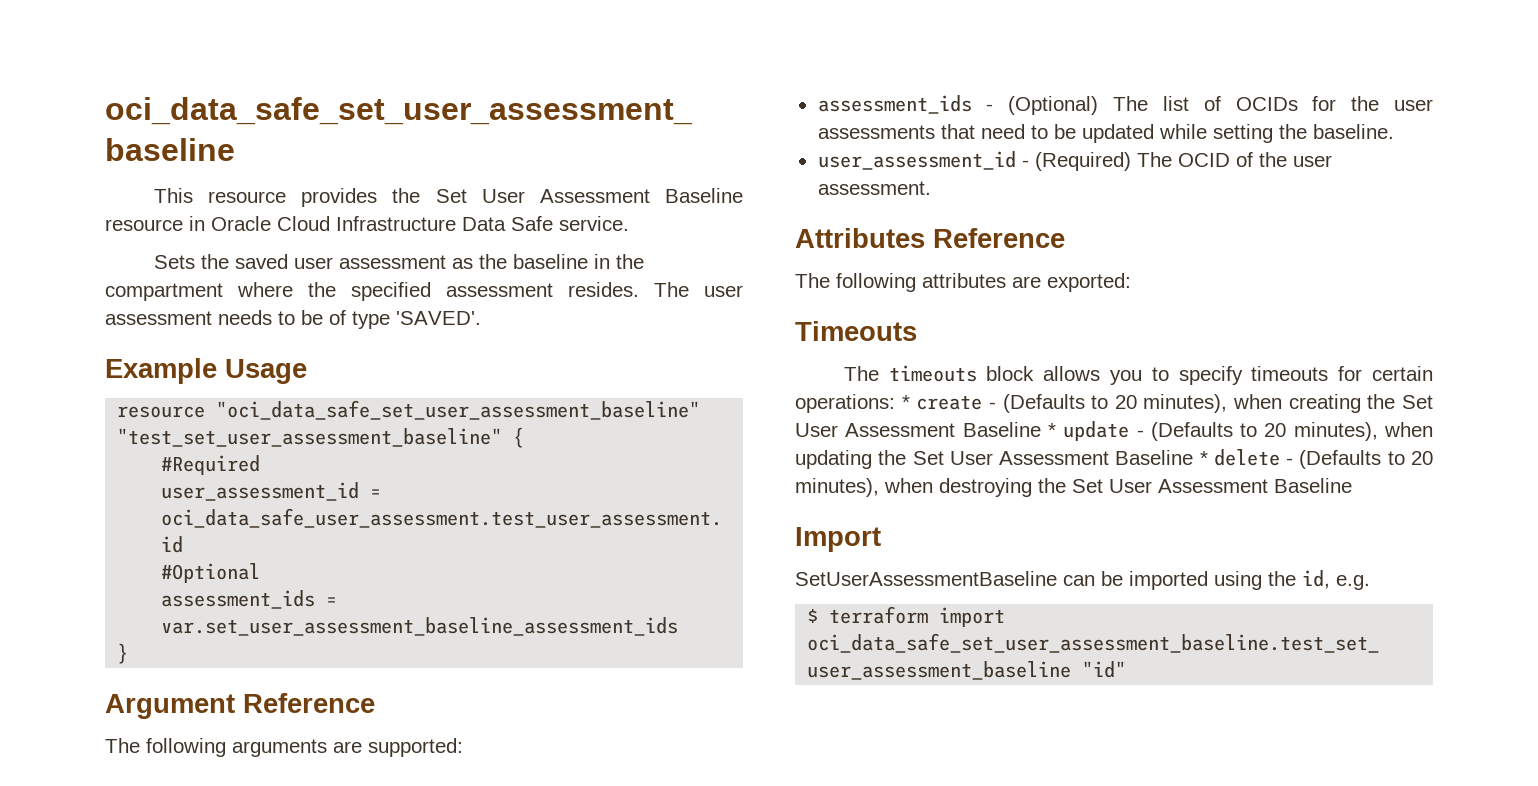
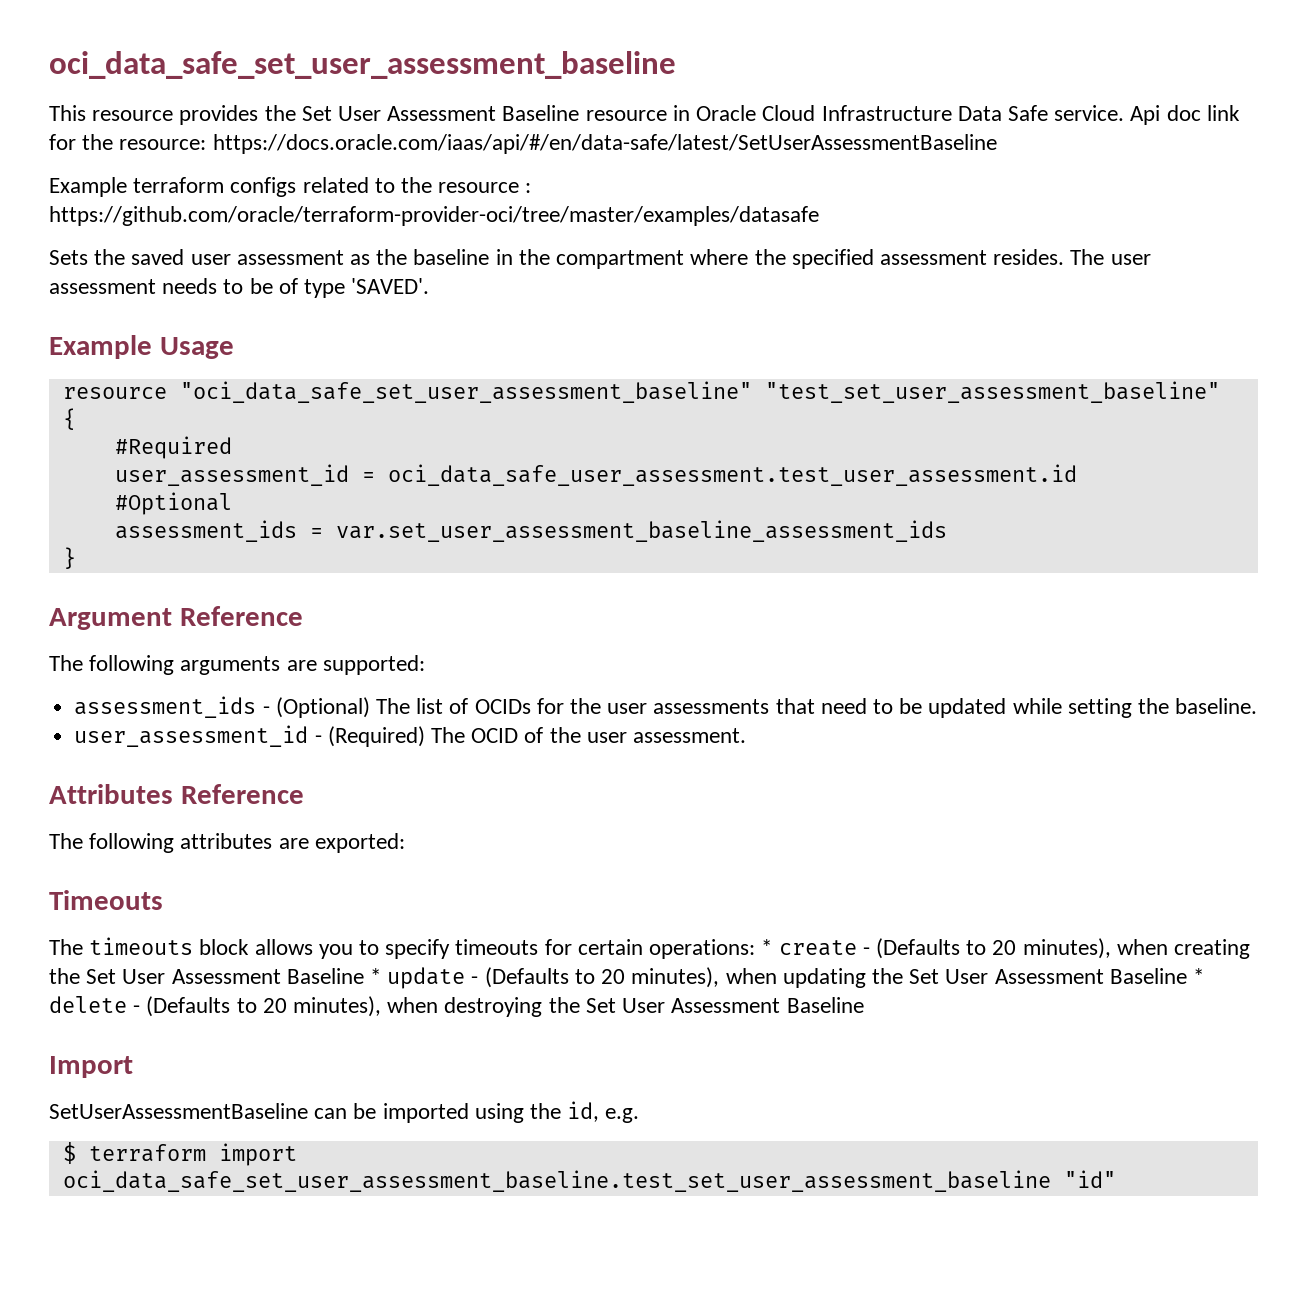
(629, 223) none -> [1130,105,1240,125] [49,134,997,154] [49,177,532,197] [49,206,819,226] Api doc link for the resource: https://docs.oracle.com/iaas/api/#/en/data-safe/latest/SetUserAssessmentBaseline // Example terraform configs related to the resource : https://github.com/oracle/terraform-provider-oci/tree/master/examples/datasafe

